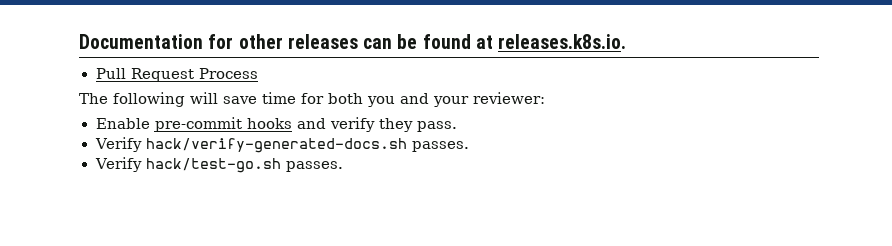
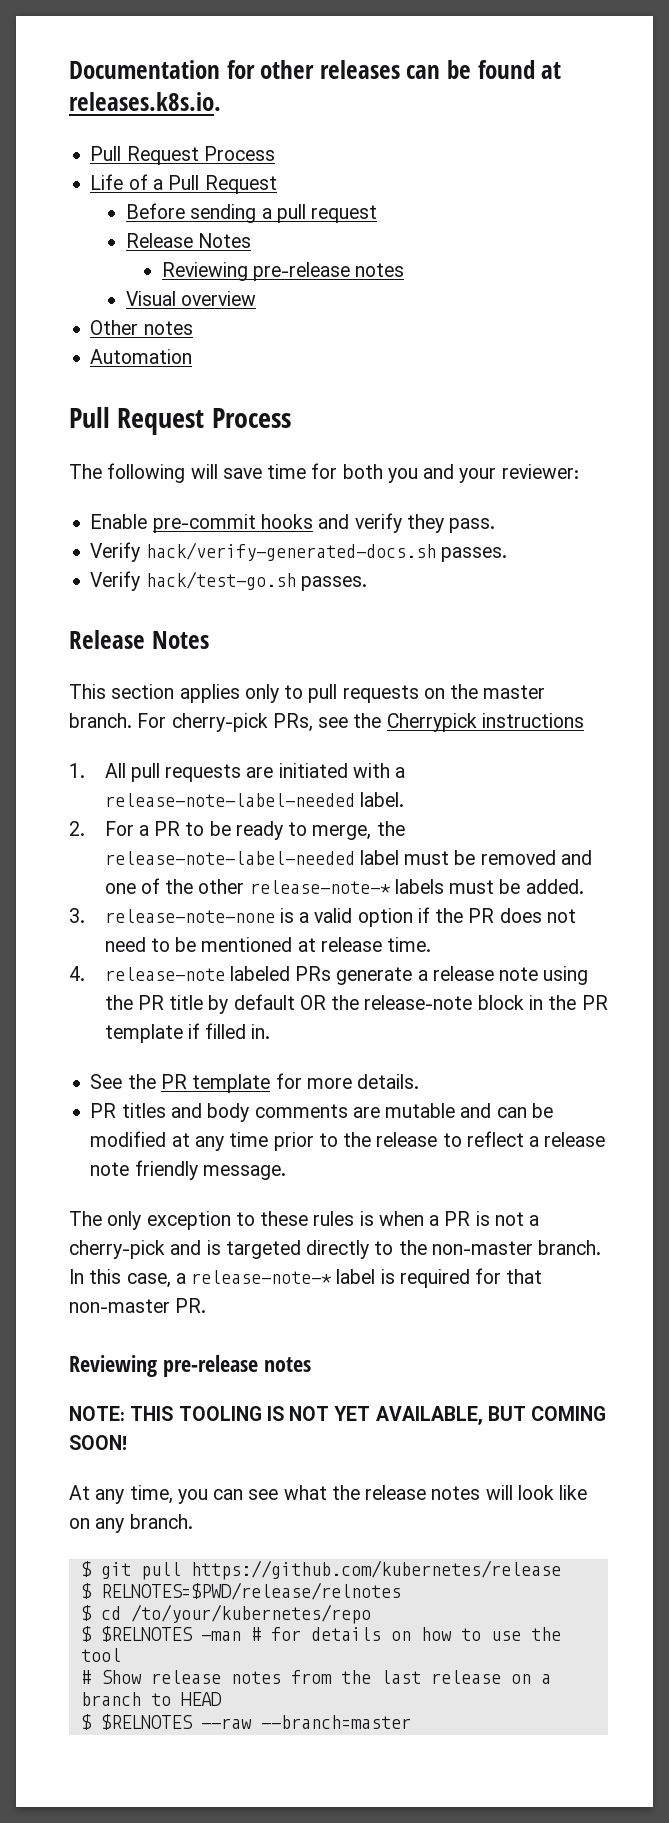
(258, 73) none -> [90,174,277,194] [126,203,378,223] [126,233,252,248] [161,262,405,281] [126,291,257,306] [90,320,193,335] [90,349,193,364] [69,407,291,435] // Life of a Pull Request // Before sending a pull request // Release Notes // Reviewing pre-release notes // Visual overview // Other notes // Automation // Pull Request Process
(344, 166) none -> [69,630,209,649] [69,684,546,703] [69,713,584,732] [69,763,406,782] [104,792,404,807] [69,821,405,840] [104,850,592,865] [104,878,584,894] [69,907,576,927] [104,937,432,952] [69,966,589,985] [104,994,608,1014] [104,1023,271,1043] [90,1073,420,1093] [90,1103,553,1122] [90,1131,606,1151] [90,1160,286,1180] [69,1211,540,1230] [69,1240,602,1259] [69,1268,543,1288] [69,1298,207,1313] [69,1355,311,1377] [69,1406,607,1425] [69,1435,127,1450] [69,1485,588,1504] [69,1514,193,1533] [80,1560,561,1580] [80,1582,401,1600] [80,1604,371,1624] [80,1626,561,1642] [80,1648,121,1662] [80,1670,551,1684] [80,1692,222,1706] [80,1714,411,1730] // Release Notes // This section applies only to pull requests on the master branch. For cherry-pick PRs, see the Cherrypick instructions // 1. All pull requests are initiated with a release-note-label-needed label. // 2. For a PR to be ready to merge, the release-note-label-needed label must be removed and one of the other release-note-* labels must be added. // 3. release-note-none is a valid option if the PR does not need to be mentioned at release time. // 4. release-note labeled PRs generate a release note using the PR title by default OR the release-note block in the PR template if filled in. // See the PR template for more details. // PR titles and body comments are mutable and can be modified at any time prior to the release to reflect a release note friendly message. // The only exception to these rules is when a PR is not a cherry-pick and is targeted directly to the non-master branch. In this case, a release-note-* label is required for that non-master PR. // Reviewing pre-release notes // NOTE: THIS TOOLING IS NOT YET AVAILABLE, BUT COMING SOON! // At any time, you can see what the release notes will look like on any branch. // $ git pull https://github.com/kubernetes/release // $ RELNOTES=$PWD/release/relnotes // $ cd /to/your/kubernetes/repo // $ $RELNOTES -man # for details on how to use the tool // # Show release notes from the last release on a branch to HEAD // $ $RELNOTES --raw --branch=master

